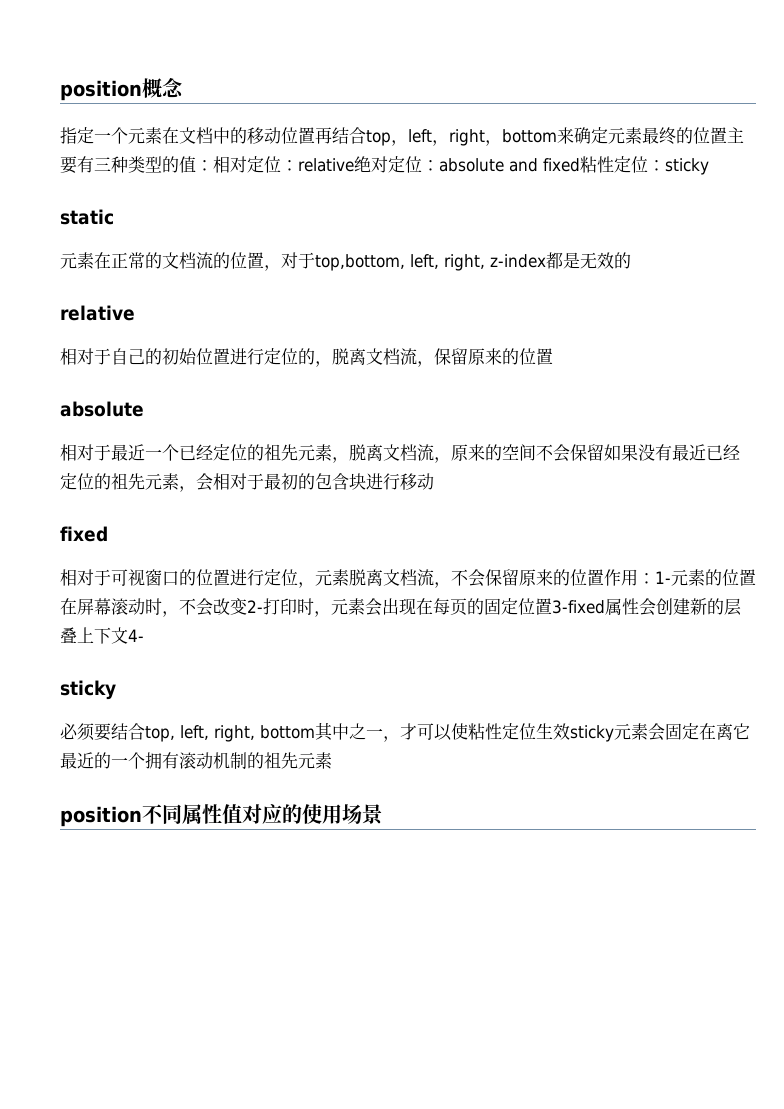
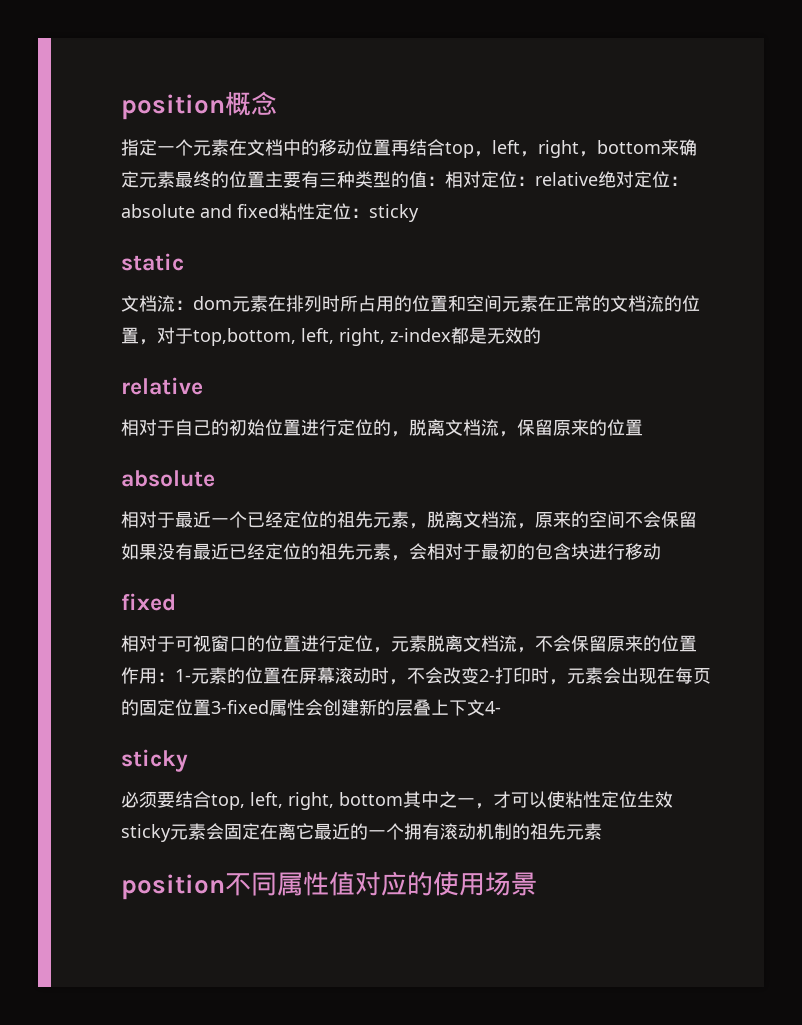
(114, 217) none -> [121,295,502,312] 文档流：dom元素在排列时所占用的位置和空间

